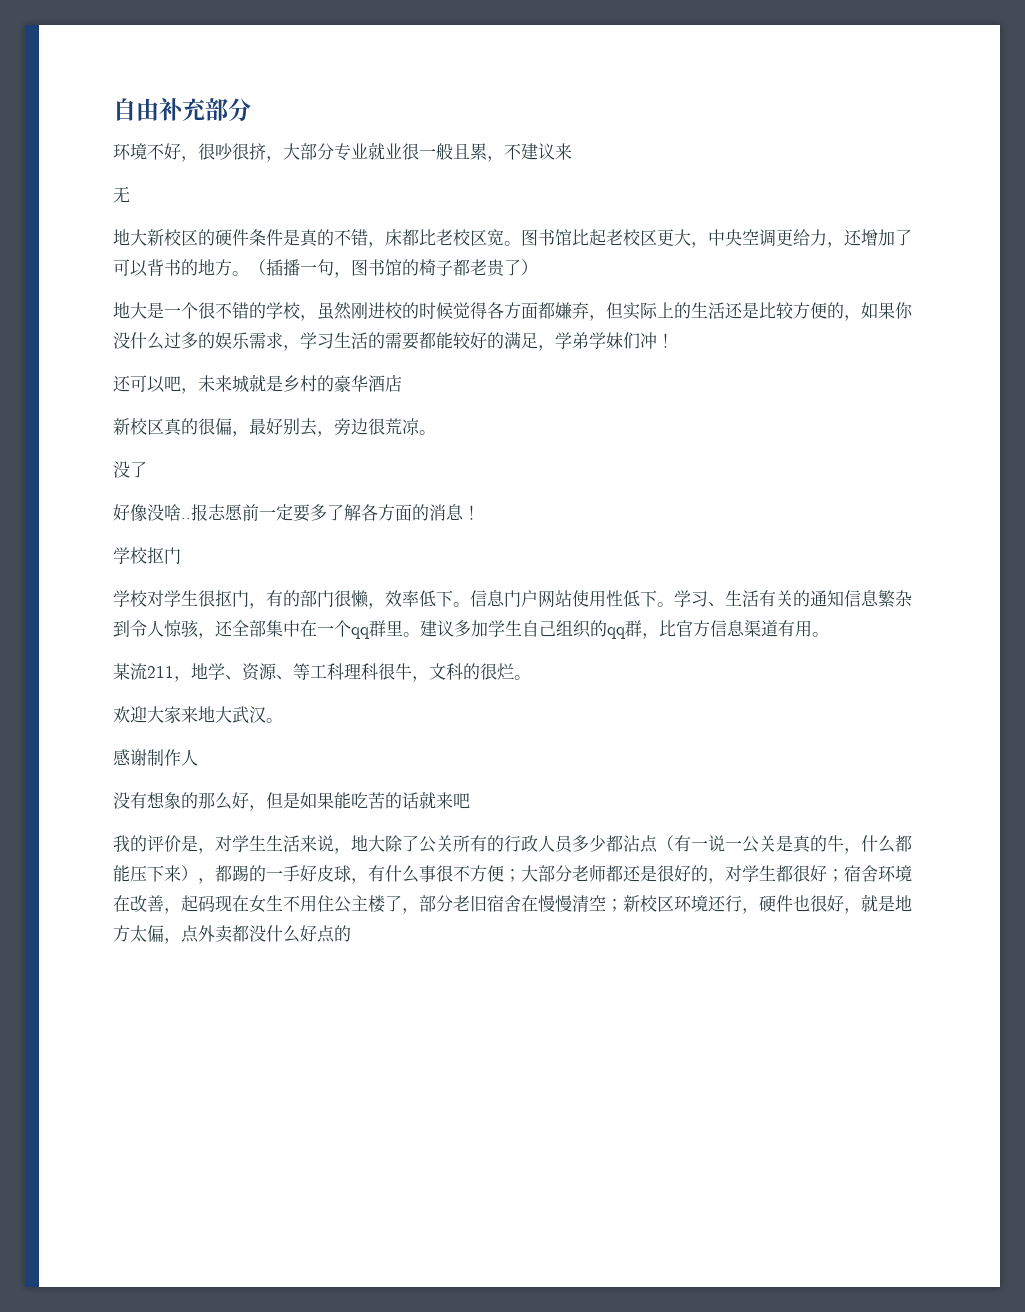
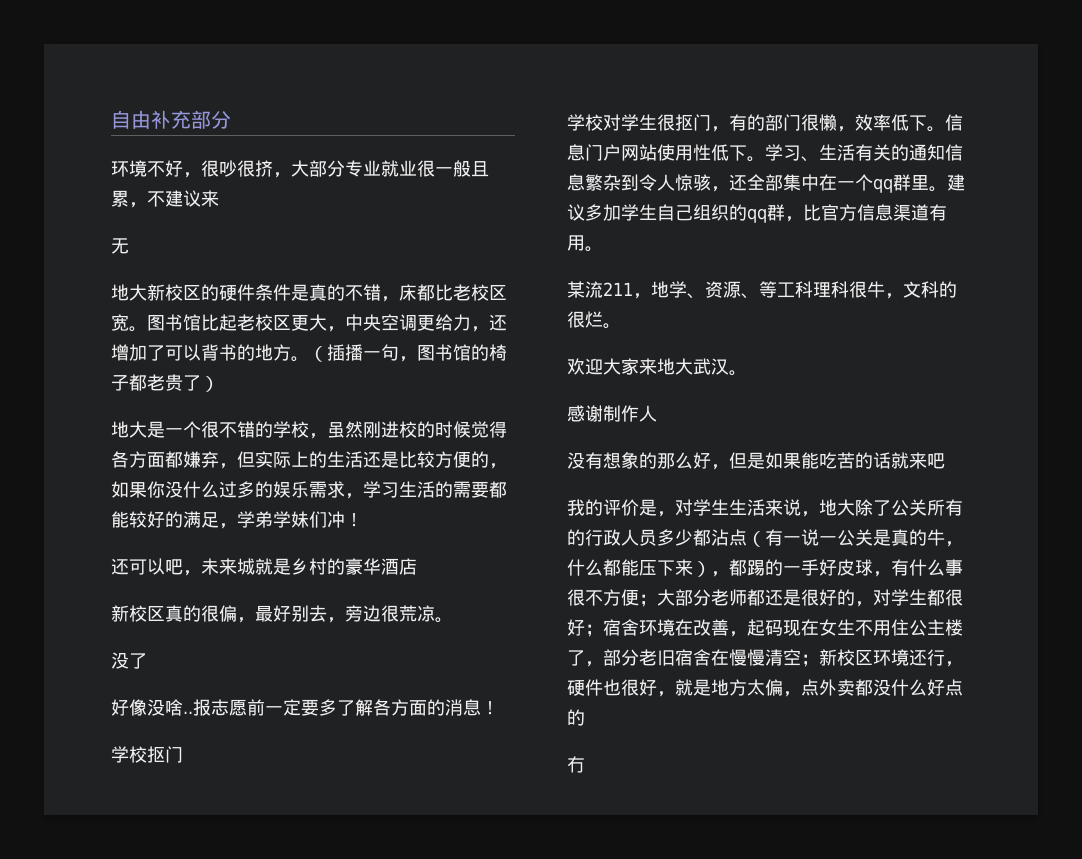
(351, 933) none -> [567,756,585,773] // 冇

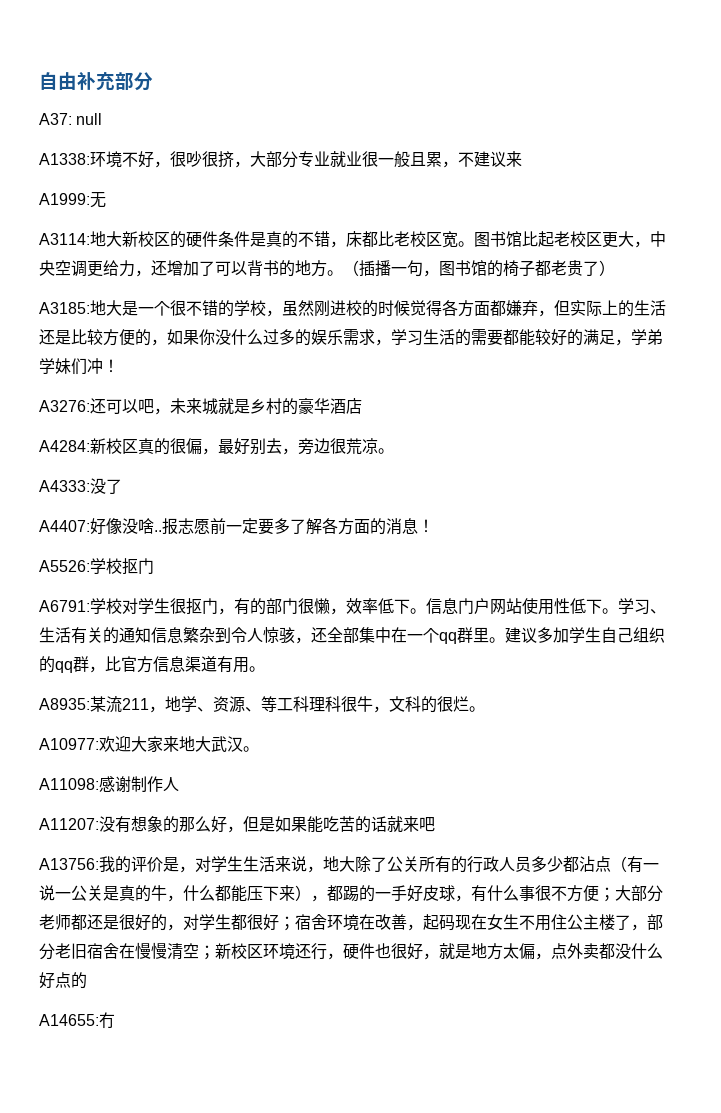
(231, 119) none -> [39,113,103,125] [39,153,90,165] A37: null // A1338:
(219, 198) none -> [39,193,90,205] A1999:
(129, 246) none -> [39,233,90,245] A3114:
(219, 384) none -> [39,302,90,314] A3185:
(363, 520) none -> [39,400,90,412] A3276:
(417, 566) none -> [39,440,90,452] A4284:
(453, 620) none -> [39,480,90,492] A4333:
(147, 661) none -> [39,520,90,532] A4407:
(499, 708) none -> [39,560,90,572] A5526:
(183, 754) none -> [39,600,90,612] A6791:
(603, 249) none -> [39,698,90,710] A8935:
(621, 326) none -> [39,738,99,750] A10977:
(747, 373) none -> [39,778,99,790] A11098:
(657, 413) none -> [39,818,99,830] A11207:
(945, 461) none -> [39,858,99,870] A13756:
(585, 717) none -> [39,1014,99,1026] A14655:

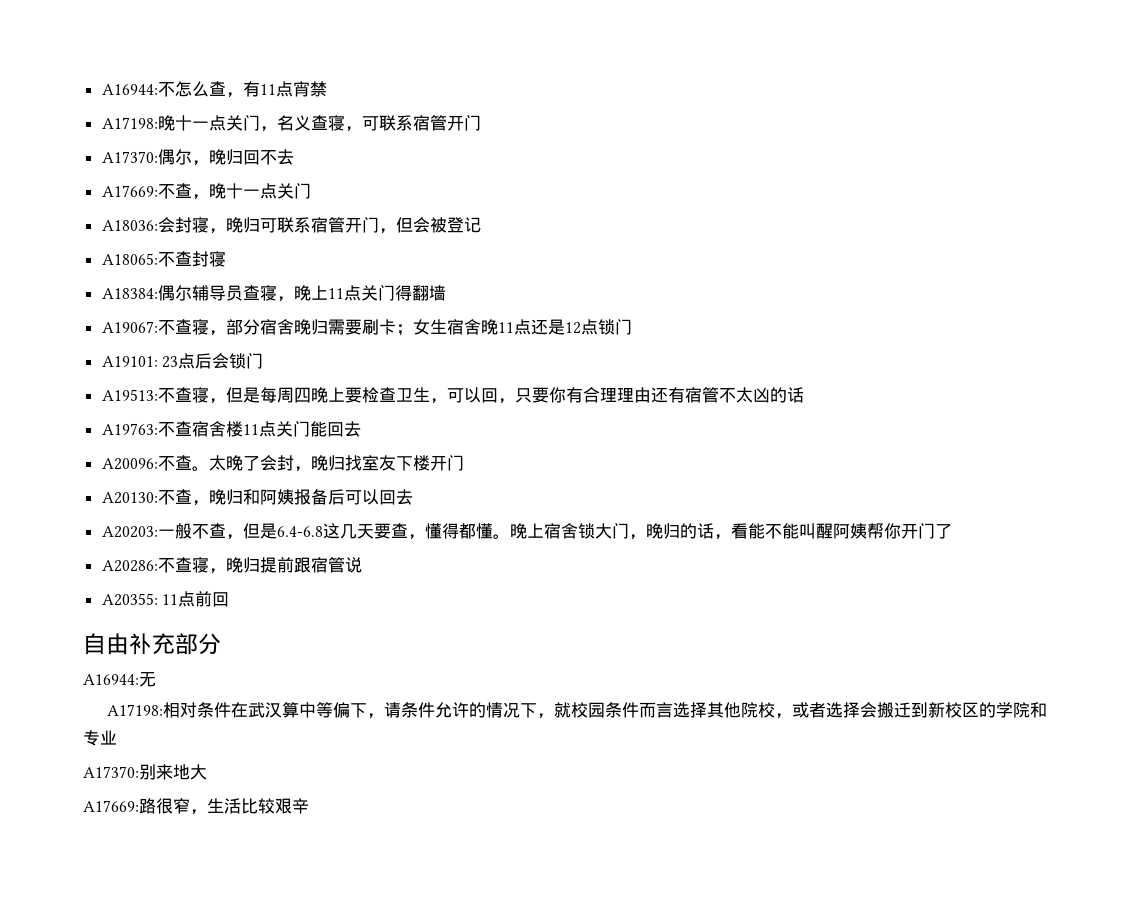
[39,72,153,91] [39,113,103,125] [39,151,522,168] [39,192,106,208] [39,231,666,248] [39,260,615,277] [39,300,666,317] [39,329,663,346] [39,358,119,375] [39,398,362,415] [39,438,394,455] [39,478,122,494] [39,518,434,535] [39,558,154,574] [39,598,666,615] [39,627,665,644] [39,656,265,673] [39,696,485,713] [39,736,259,753] [39,776,179,792] [39,816,435,833] [39,856,659,873] [39,885,663,902] [39,914,663,931] [39,942,663,960] [39,972,87,989] [39,1012,115,1029] 自由补充部分 // A37: null // A1338:环境不好，很吵很挤，大部分专业就业很一般且累，不建议来 // A1999:无 // A3114:地大新校区的硬件条件是真的不错，床都比老校区宽。图书馆比起老校区更大，中央空调更给力，还增加了可以背书的地方。（插播一句，图书馆的椅子都老贵了） // A3185:地大是一个很不错的学校，虽然刚进校的时候觉得各方面都嫌弃，但实际上的生活还是比较方便的，如果你没什么过多的娱乐需求，学习生活的需要都能较好的满足，学弟学妹们冲！ // A3276:还可以吧，未来城就是乡村的豪华酒店 // A4284:新校区真的很偏，最好别去，旁边很荒凉。 // A4333:没了 // A4407:好像没啥..报志愿前一定要多了解各方面的消息！ // A5526:学校抠门 // A6791:学校对学生很抠门，有的部门很懒，效率低下。信息门户网站使用性低下。学习、生活有关的通知信息繁杂到令人惊骇，还全部集中在一个qq群里。建议多加学生自己组织的qq群，比官方信息渠道有用。 // A8935:某流211，地学、资源、等工科理科很牛，文科的很烂。 // A10977:欢迎大家来地大武汉。 // A11098:感谢制作人 // A11207:没有想象的那么好，但是如果能吃苦的话就来吧 // A13756:我的评价是，对学生生活来说，地大除了公关所有的行政人员多少都沾点（有一说一公关是真的牛，什么都能压下来），都踢的一手好皮球，有什么事很不方便；大部分老师都还是很好的，对学生都很好；宿舍环境在改善，起码现在女生不用住公主楼了，部分老旧宿舍在慢慢清空；新校区环境还行，硬件也很好，就是地方太偏，点外卖都没什么好点的 // A14655:冇 -> [101,81,327,98] [101,115,481,132] [101,149,294,166] [101,183,311,200] [101,217,481,234] [101,251,226,267] [101,285,446,302] [101,319,632,336] [101,353,264,369] [101,387,804,404] [101,421,361,437] [101,455,464,472] [101,489,413,506] [101,523,952,540] [101,557,362,574] [101,591,230,607] [83,633,221,655] [83,672,156,687] [106,702,1047,719] [83,730,117,746] [83,764,207,780] [83,798,309,815] A16944:不怎么查，有11点宵禁 // A17198:晚十一点关门，名义查寝，可联系宿管开门 // A17370:偶尔，晚归回不去 // A17669:不查，晚十一点关门 // A18036:会封寝，晚归可联系宿管开门，但会被登记 // A18065:不查封寝 // A18384:偶尔辅导员查寝，晚上11点关门得翻墙 // A19067:不查寝，部分宿舍晚归需要刷卡；女生宿舍晚11点还是12点锁门 // A19101: 23点后会锁门 // A19513:不查寝，但是每周四晚上要检查卫生，可以回，只要你有合理理由还有宿管不太凶的话 // A19763:不查宿舍楼11点关门能回去 // A20096:不查。太晚了会封，晚归找室友下楼开门 // A20130:不查，晚归和阿姨报备后可以回去 // A20203:一般不查，但是6.4-6.8这几天要查，懂得都懂。晚上宿舍锁大门，晚归的话，看能不能叫醒阿姨帮你开门了 // A20286:不查寝，晚归提前跟宿管说 // A20355: 11点前回 // 自由补充部分 // A16944:无 // A17198:相对条件在武汉算中等偏下，请条件允许的情况下，就校园条件而言选择其他院校，或者选择会搬迁到新校区的学院和专业 // A17370:别来地大 // A17669:路很窄，生活比较艰辛

